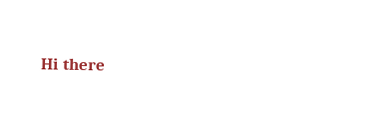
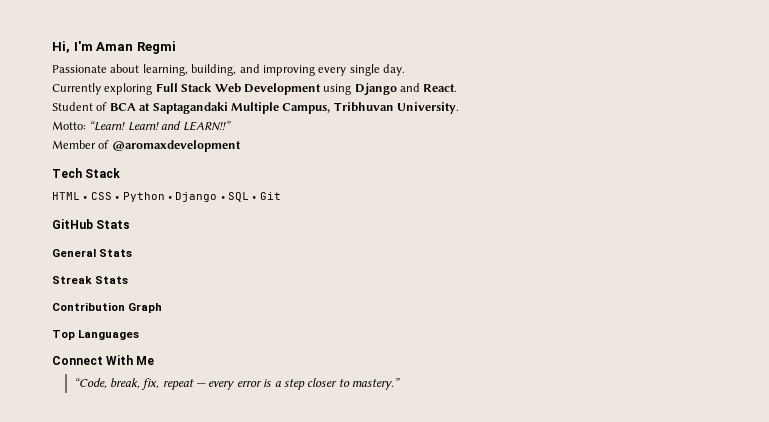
[40,57,106,71] Hi there -> [52,41,176,54] [52,64,405,76] [52,83,458,95] [52,102,459,114] [52,120,231,131] [52,140,241,152] [52,168,121,178] [52,192,281,202] [52,219,131,229] [52,249,133,257] [52,276,129,284] [52,302,163,313] [52,330,140,340] [52,355,155,365] [73,377,401,390] Hi, I'm Aman Regmi // Passionate about learning, building, and improving every single day. // Currently exploring Full Stack Web Development using Django and React. // Student of BCA at Saptagandaki Multiple Campus, Tribhuvan University. // Motto: “Learn! Learn! and LEARN!!” // Member of @aromaxdevelopment // Tech Stack // HTML • CSS • Python • Django • SQL • Git // GitHub Stats // General Stats // Streak Stats // Contribution Graph // Top Languages // Connect With Me // “Code, break, fix, repeat — every error is a step closer to mastery.”

